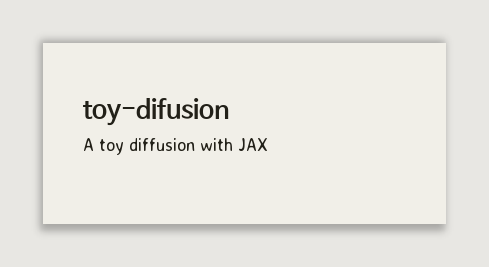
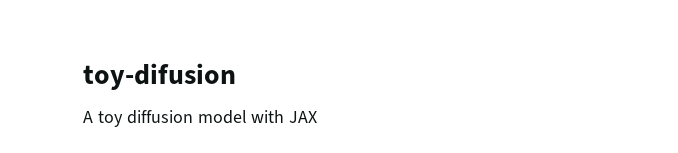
(195, 144) none -> [197,110,247,124] model

